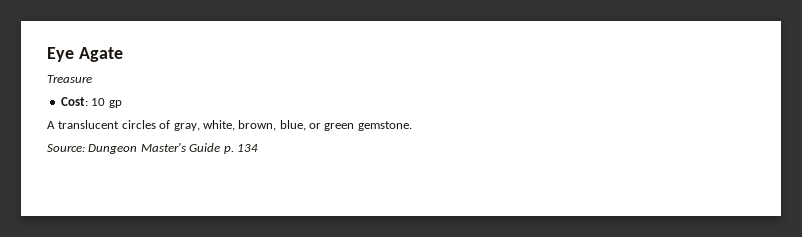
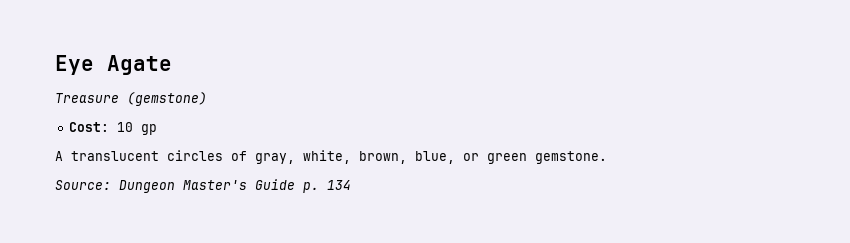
(92, 79) none -> [127,92,207,106] (gemstone)

